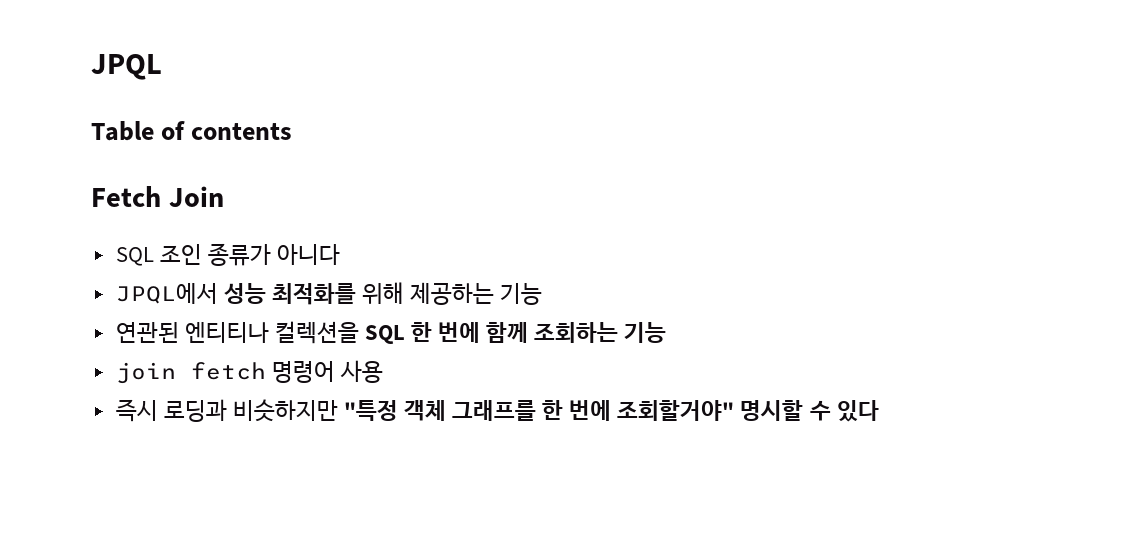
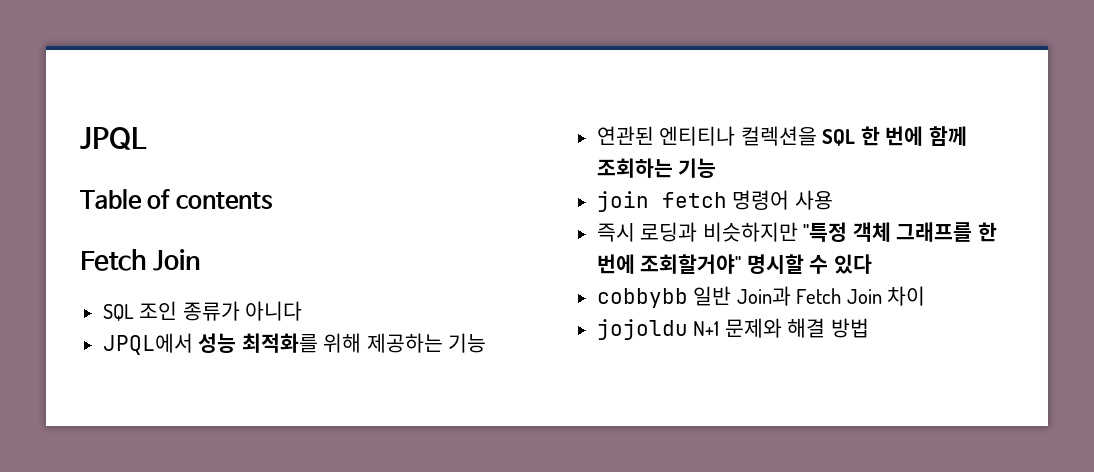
(879, 411) none -> [596,286,926,308] [596,318,869,340] // cobbybb 일반 Join과 Fetch Join 차이 // jojoldu N+1 문제와 해결 방법

